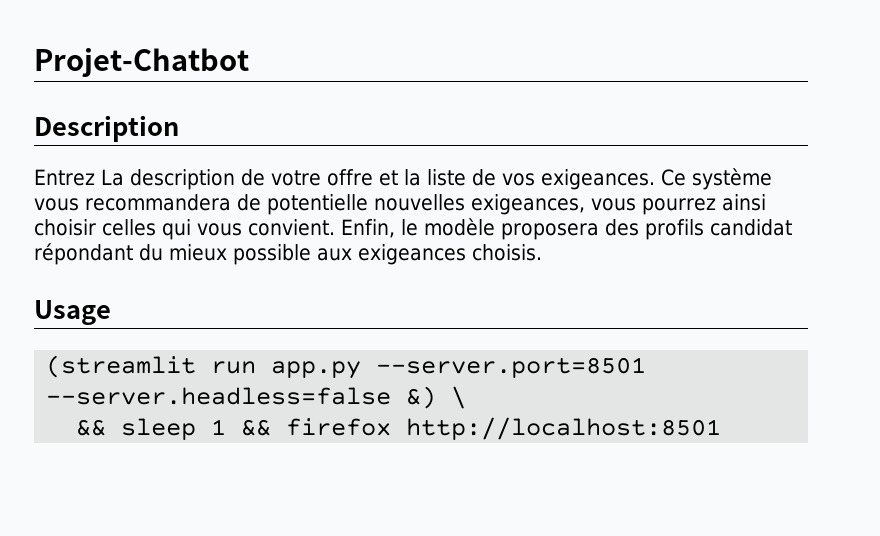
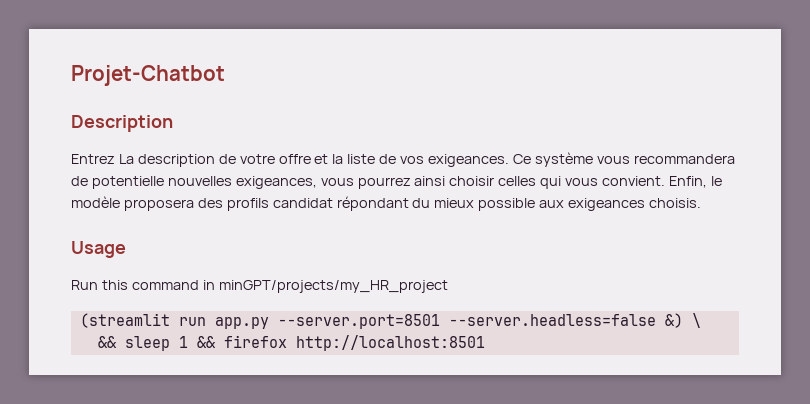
(111, 312) none -> [71,280,448,293] // Run this command in minGPT/projects/my_HR_project

